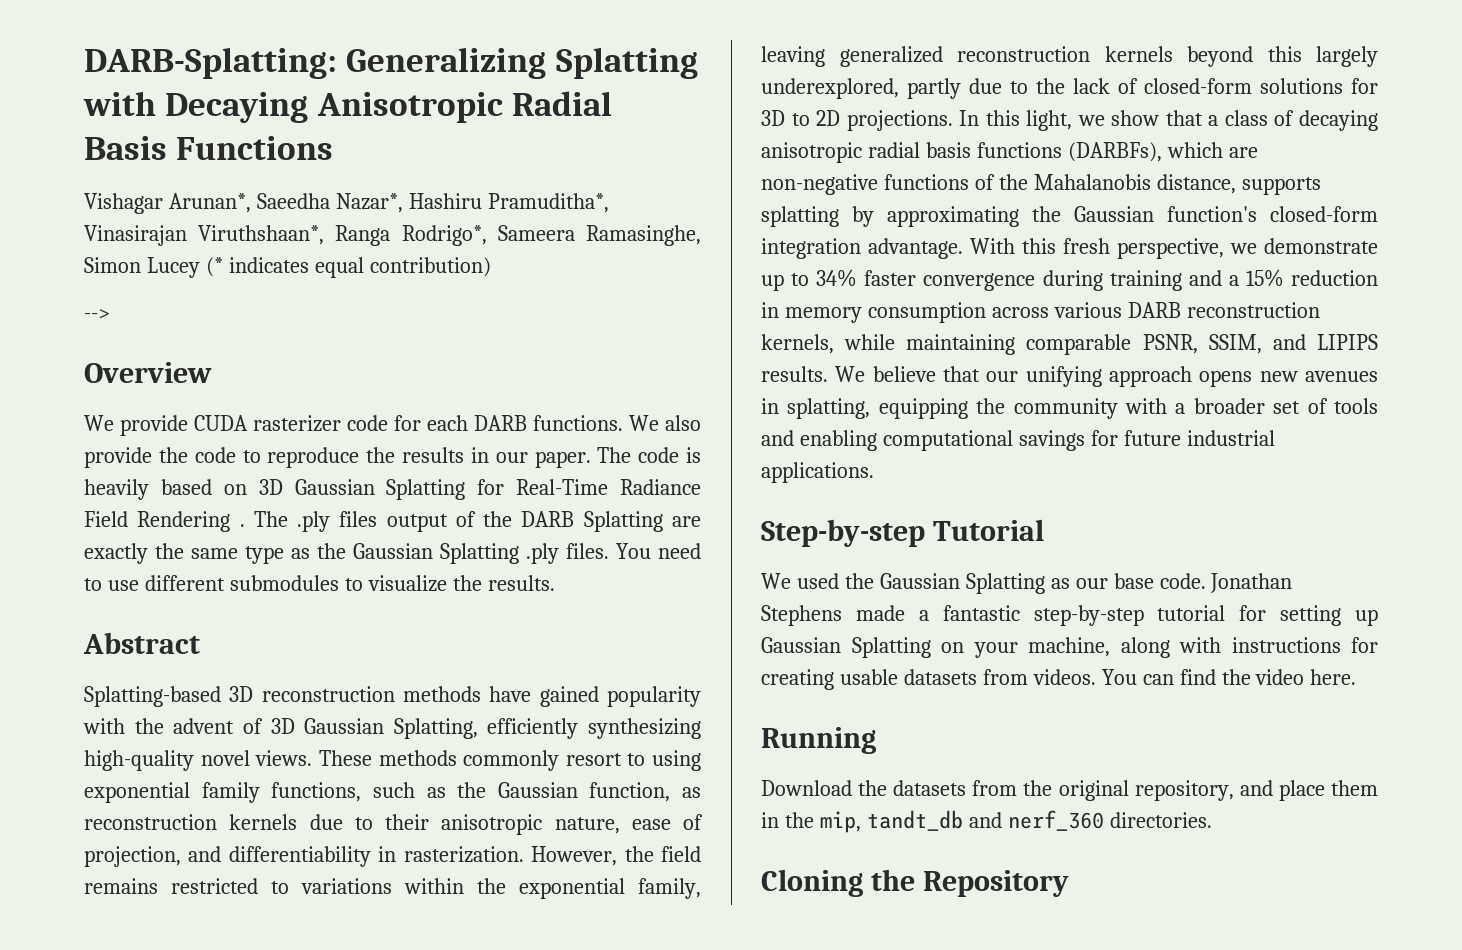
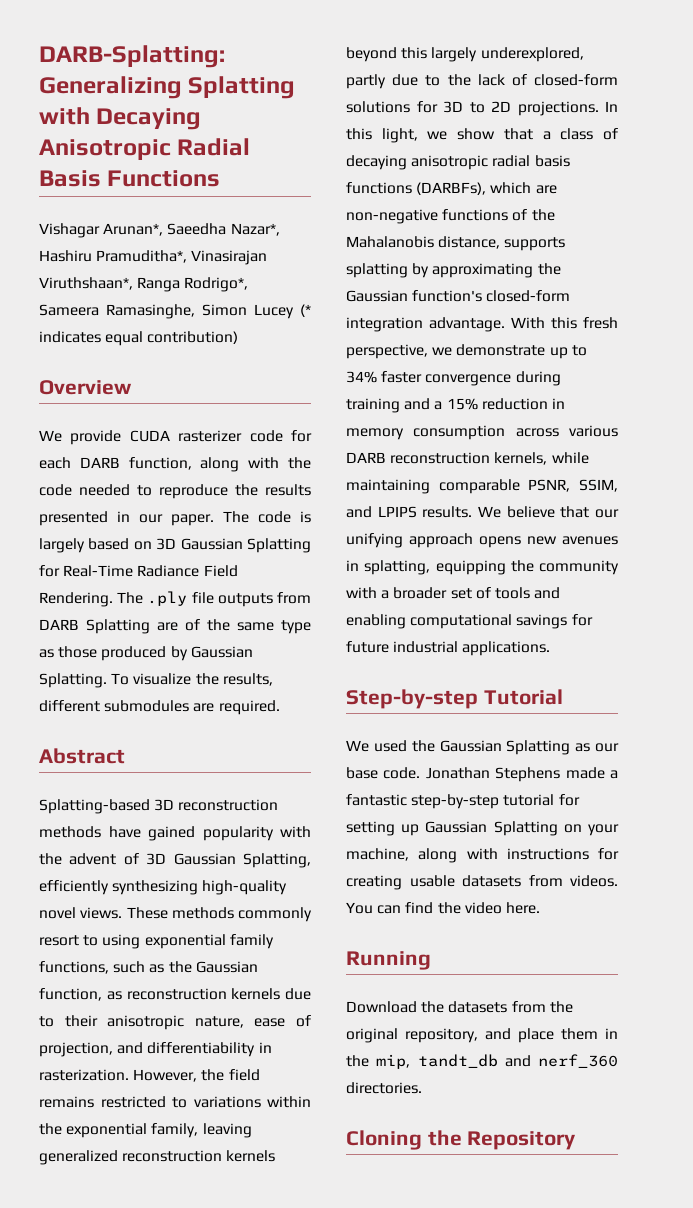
[84,309,110,320] // --> -> (239, 337) none
[533,415,701,431] [84,447,152,468] functions. We also provide -> [128,457,280,472] function, along with
(236, 455) none -> [79,484,130,496] needed
(464, 455) none -> [39,511,108,526] presented
[84,479,149,500] heavily -> [39,538,85,553] largely
[137,511,513,532] Rendering . The .ply files output of the -> [39,591,311,607] Rendering. The .ply file outputs from
[84,543,148,564] exactly -> [185,619,200,631] of
[317,543,701,564] [84,575,555,592] the Gaussian Splatting .ply files. You need to use different submodules to visualize the results. -> [58,646,253,661] [39,673,273,688] [39,700,280,715] those produced by Gaussian Splatting. To visualize the results, different submodules are required.
[1317,334,1378,350] LIPIPS -> [377,506,417,518] LPIPS

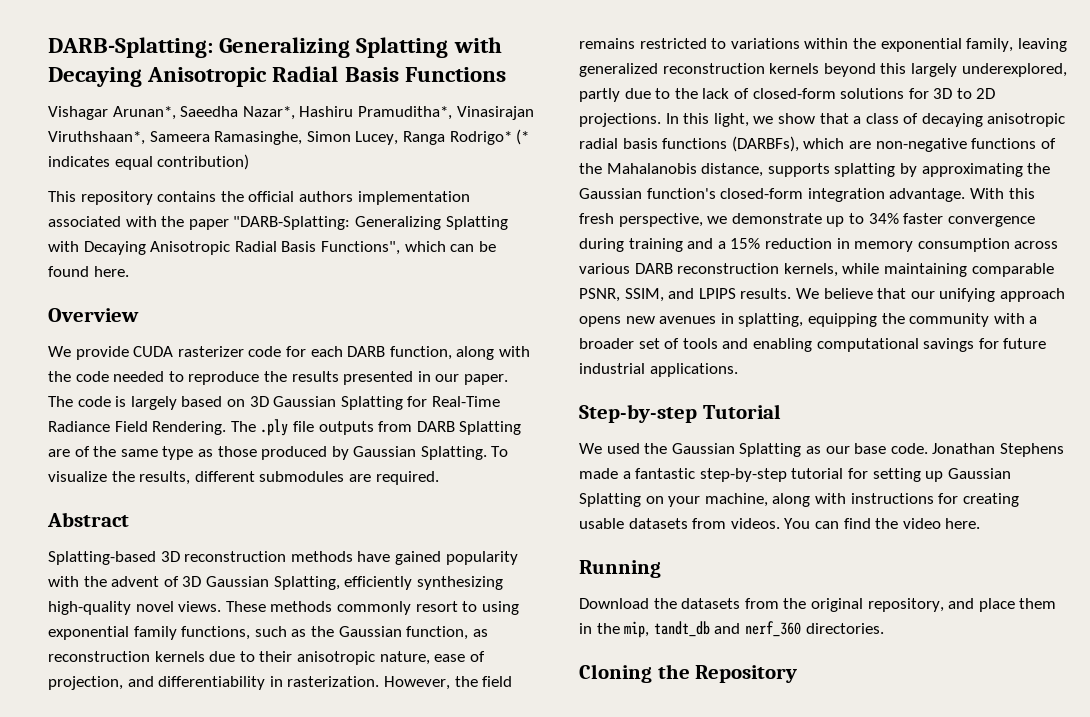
[137,277,249,292] Ranga Rodrigo*, -> (145, 138) none
[254,304,294,319] Lucey -> [355,131,512,145] Lucey, Ranga Rodrigo*
(239, 337) none -> [48,191,470,205] [48,216,508,230] [48,241,496,255] [48,266,129,277] // This repository contains the official authors implementation associated with the paper "DARB-Splatting: Generalizing Splatting with Decaying Anisotropic Radial Basis Functions", which can be found here.

